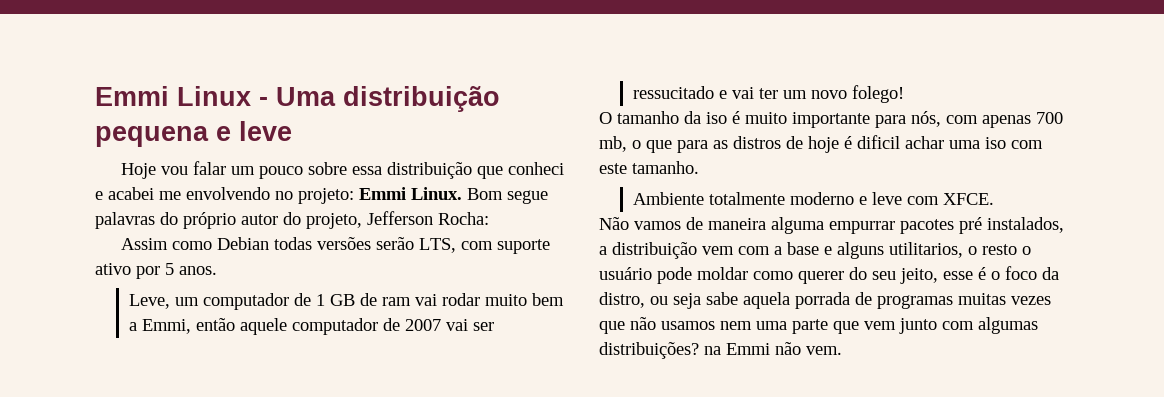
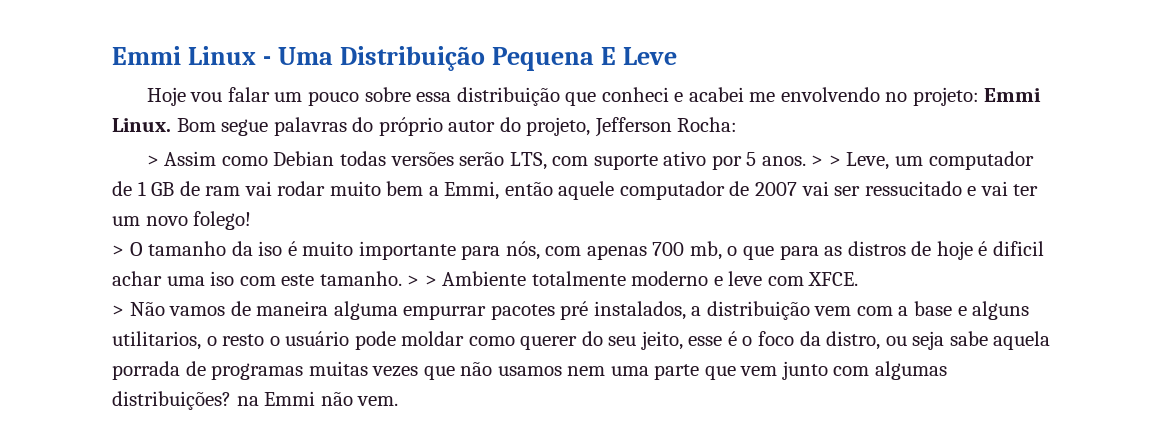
[343,86,500,112] [95,121,292,147] distribuição pequena e leve -> [340,46,678,71] Distribuição Pequena E Leve
(489, 218) none -> [146,155,159,166] >
(217, 270) // -> [811,155,841,166] > >
(905, 94) none -> [112,245,124,256] >
(699, 167) // -> [407,275,437,286] > >
(995, 199) none -> [112,305,124,316] >

